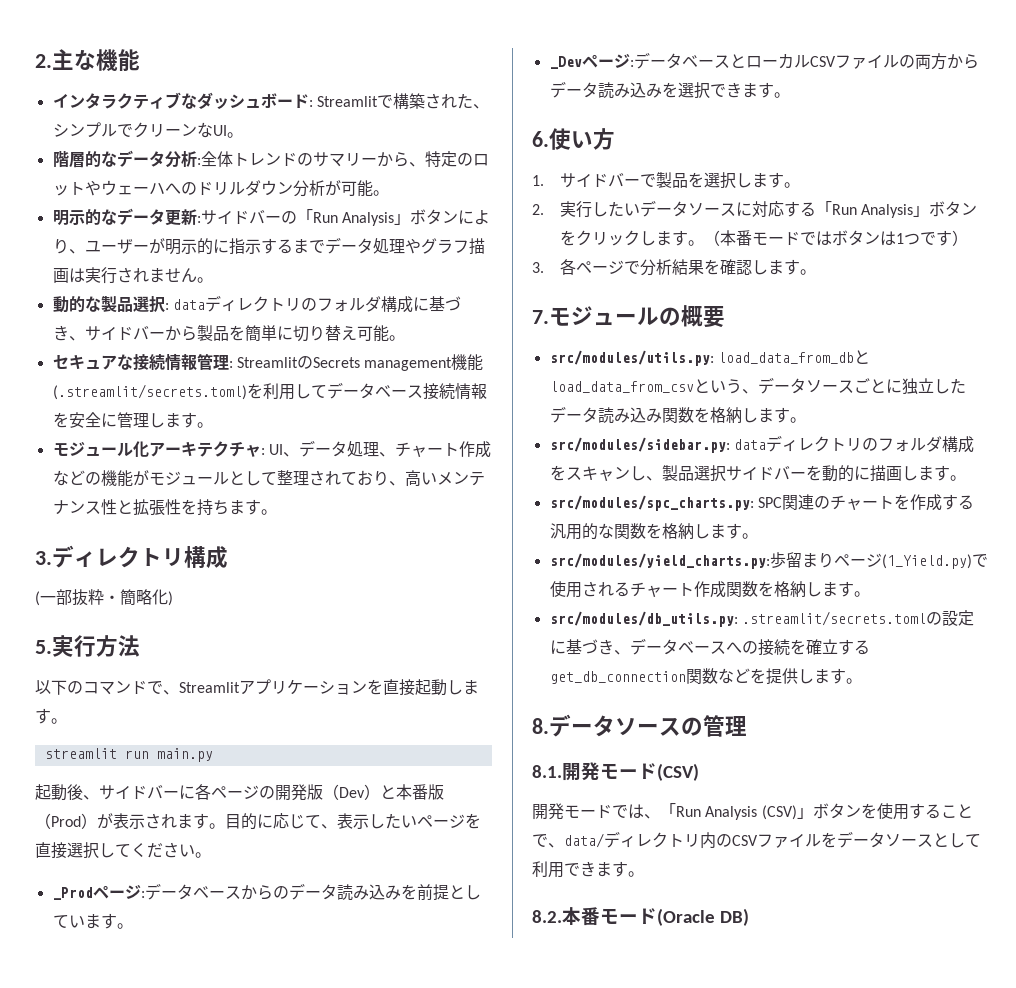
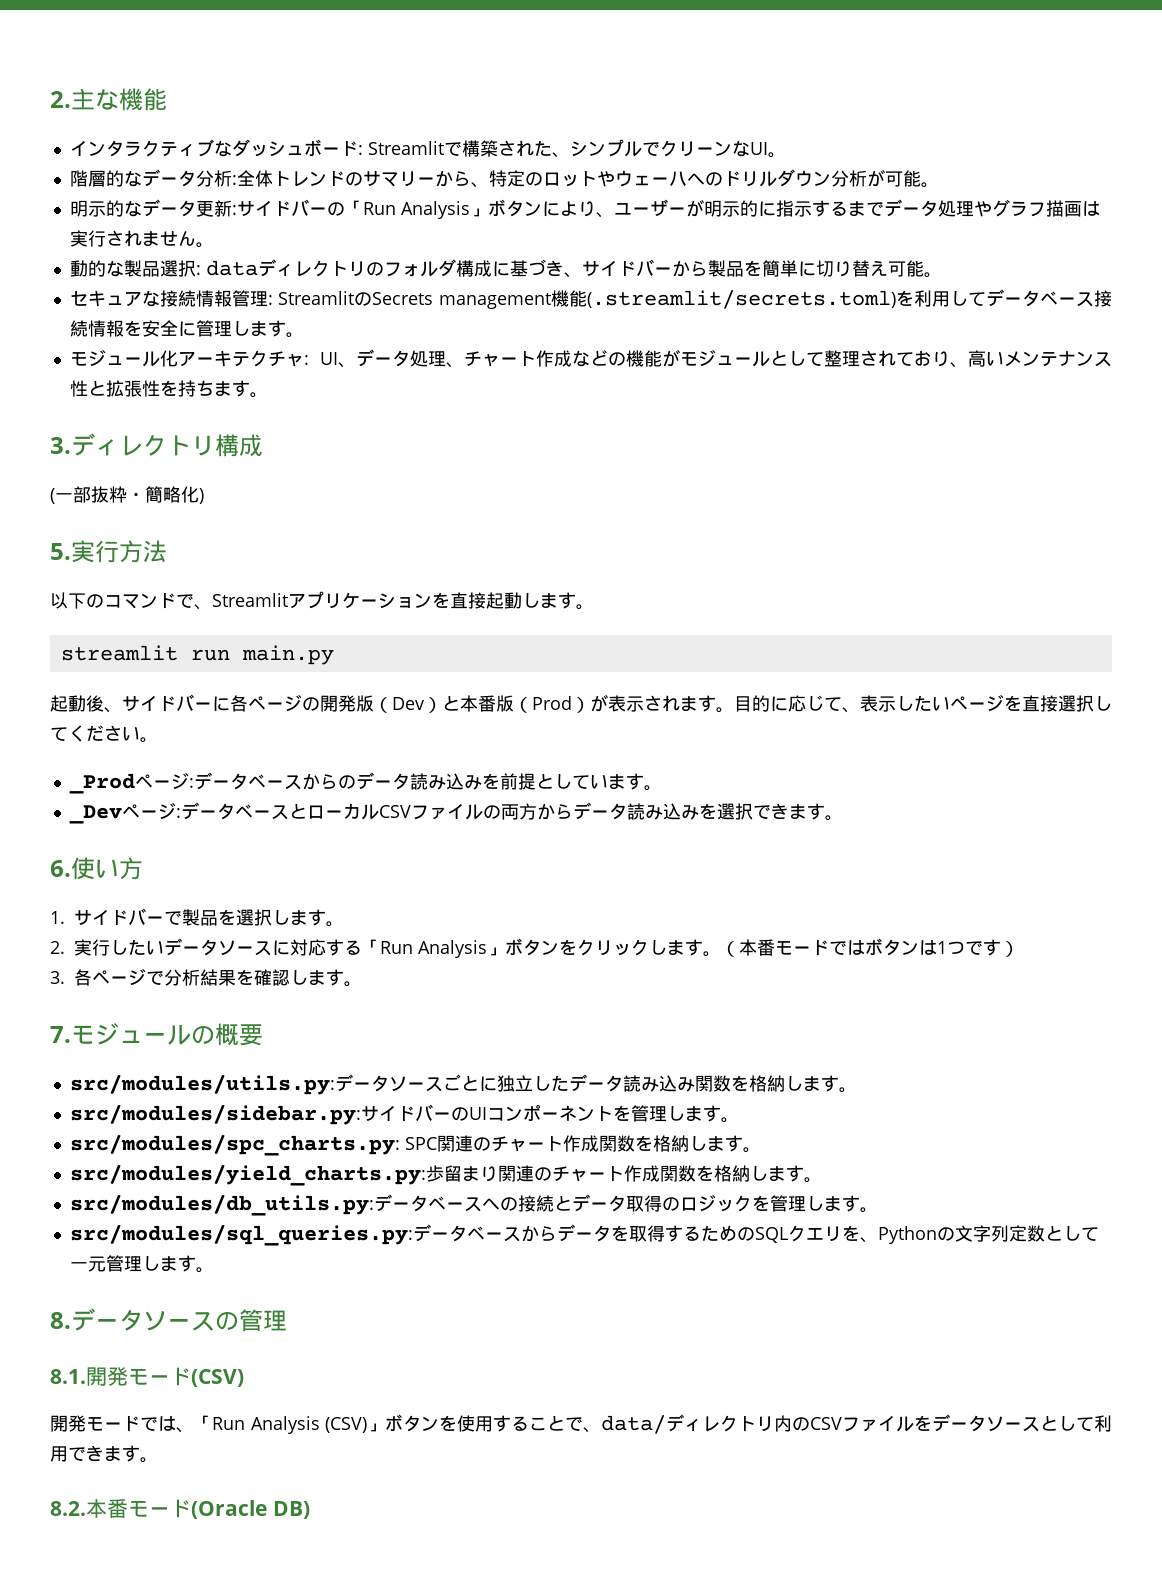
[717,350,870,364] [549,379,758,394] load_data_from_dbとload_data_from_csvという、 -> (335, 1084) none
[733,435,974,453] [549,465,902,482] dataディレクトリのフォルダ構成をスキャンし、製品選択サイドバーを動的に描画 -> [360,1104,667,1122] サイドバーのUIコンポーネントを管理
[893,494,974,511] [549,523,614,540] を作成する汎用的な -> [562,1135,599,1152] 作成
[833,553,988,569] [549,581,630,598] ページ(1_Yield.py)で使用される -> [497,1165,552,1182] 関連の
[741,610,974,626] [549,639,630,655] .streamlit/secrets.tomlの設定に基づき、 -> (374, 1205) none
[789,639,870,655] [549,668,798,685] を確立するget_db_connection関数などを提供 -> [553,1194,878,1213] [69,1224,1099,1246] [69,1255,142,1272] とデータ取得のロジックを管理します。 // src/modules/sql_queries.py:データベースからデータを取得するためのSQLクエリを、Pythonの文字列定数として一元管理

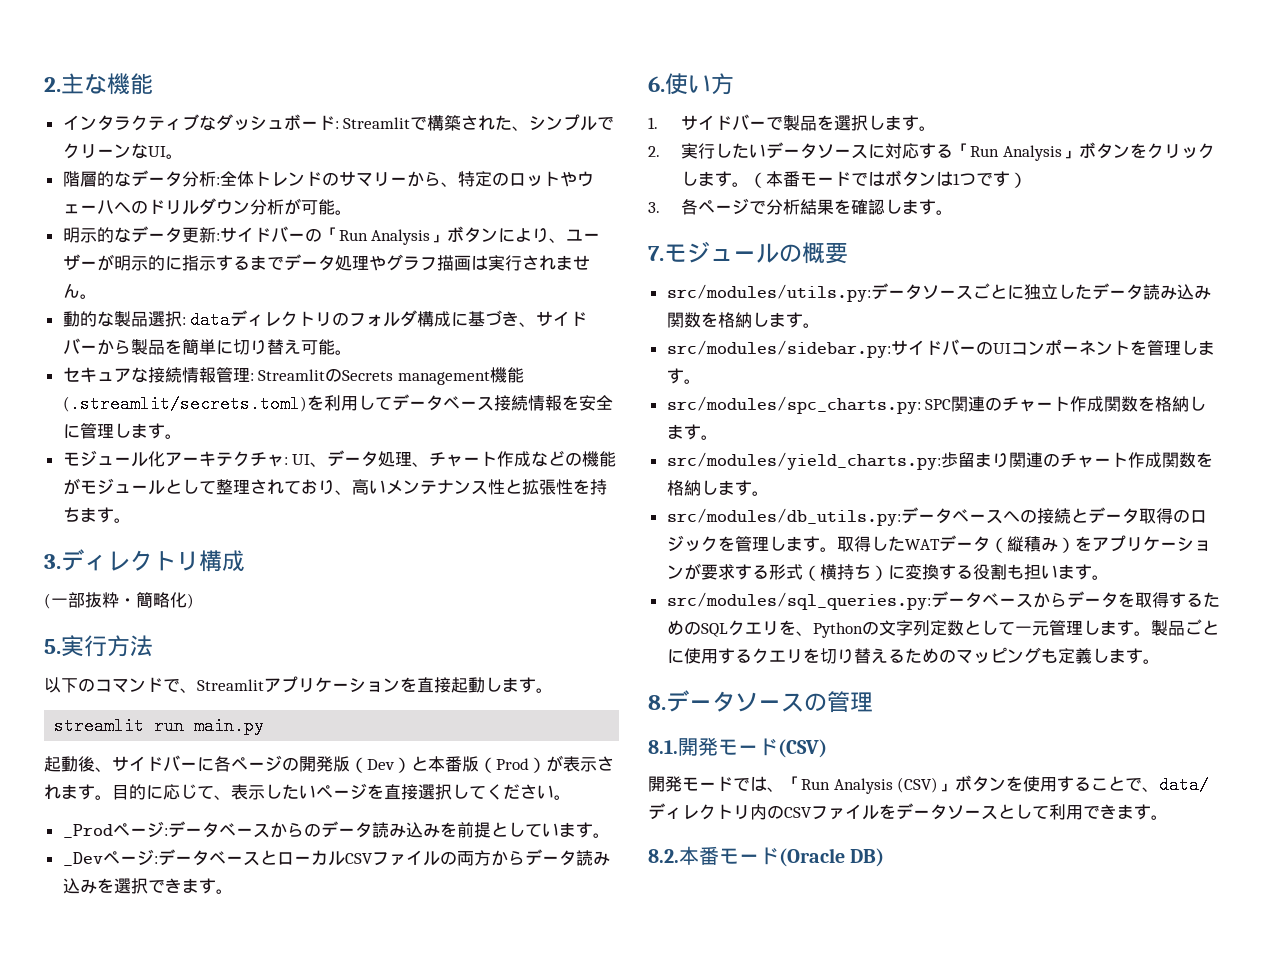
(878, 1210) none -> [836,535,1211,553] [666,563,1109,581] 取得したWATデータ（縦積み）をアプリケーションが要求する形式（横持ち）に変換する役割も担います。
(214, 1270) none -> [1150,619,1219,636] [666,647,1160,664] 製品ごとに使用するクエリを切り替えるためのマッピングも定義します。

